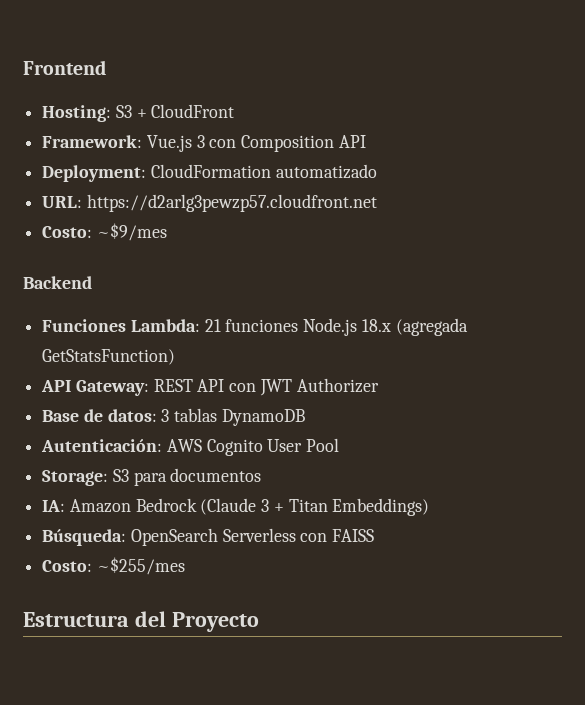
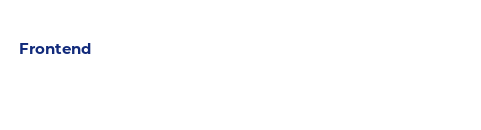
[42,104,235,122] [42,135,366,152] [42,164,377,182] [42,194,377,212] [42,223,167,241] [23,276,92,289] [42,318,468,336] [42,349,176,365] [41,378,379,396] [42,408,305,426] [41,438,340,456] [42,468,262,486] [42,498,430,516] [42,528,375,546] [42,557,185,575] [23,611,259,632] // Hosting: S3 + CloudFront // Framework: Vue.js 3 con Composition API // Deployment: CloudFormation automatizado // URL: https://d2arlg3pewzp57.cloudfront.net // Costo: ~$9/mes // Backend // Funciones Lambda: 21 funciones Node.js 18.x (agregada GetStatsFunction) // API Gateway: REST API con JWT Authorizer // Base de datos: 3 tablas DynamoDB // Autenticación: AWS Cognito User Pool // Storage: S3 para documentos // IA: Amazon Bedrock (Claude 3 + Titan Embeddings) // Búsqueda: OpenSearch Serverless con FAISS // Costo: ~$255/mes // Estructura del Proyecto -> (91, 48) none

